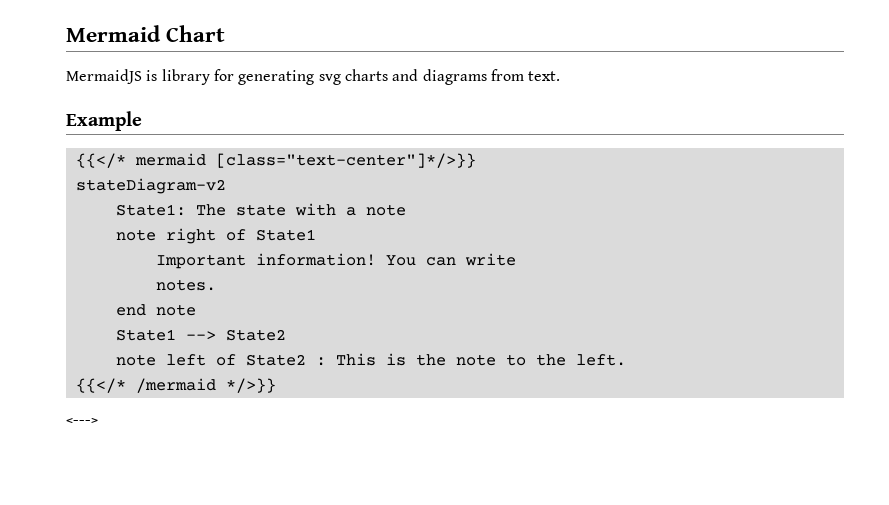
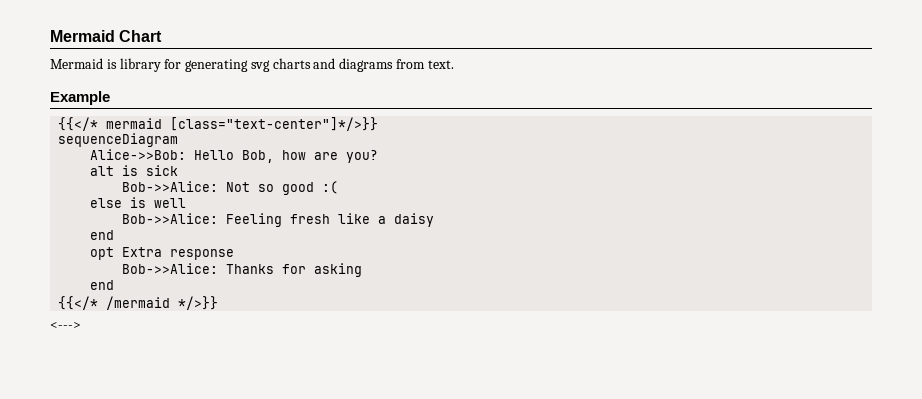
[66,69,142,84] MermaidJS -> [50,58,103,69] Mermaid
[75,178,226,194] [115,203,406,216] [115,228,316,244] [155,253,516,269] [155,279,216,291] [115,304,196,316] [115,329,286,341] [115,353,626,366] stateDiagram-v2 // State1: The state with a note // note right of State1 // Important information! You can write // notes. // end note // State1 --> State2 // note left of State2 : This is the note to the left. -> [58,133,179,147] [90,149,379,163] [90,165,179,176] [122,181,339,195] [90,197,187,208] [122,213,435,227] [90,230,115,240] [90,247,235,260] [122,263,363,277] [90,280,115,290] sequenceDiagram // Alice->>Bob: Hello Bob, how are you? // alt is sick // Bob->>Alice: Not so good :( // else is well // Bob->>Alice: Feeling fresh like a daisy // end // opt Extra response // Bob->>Alice: Thanks for asking // end

